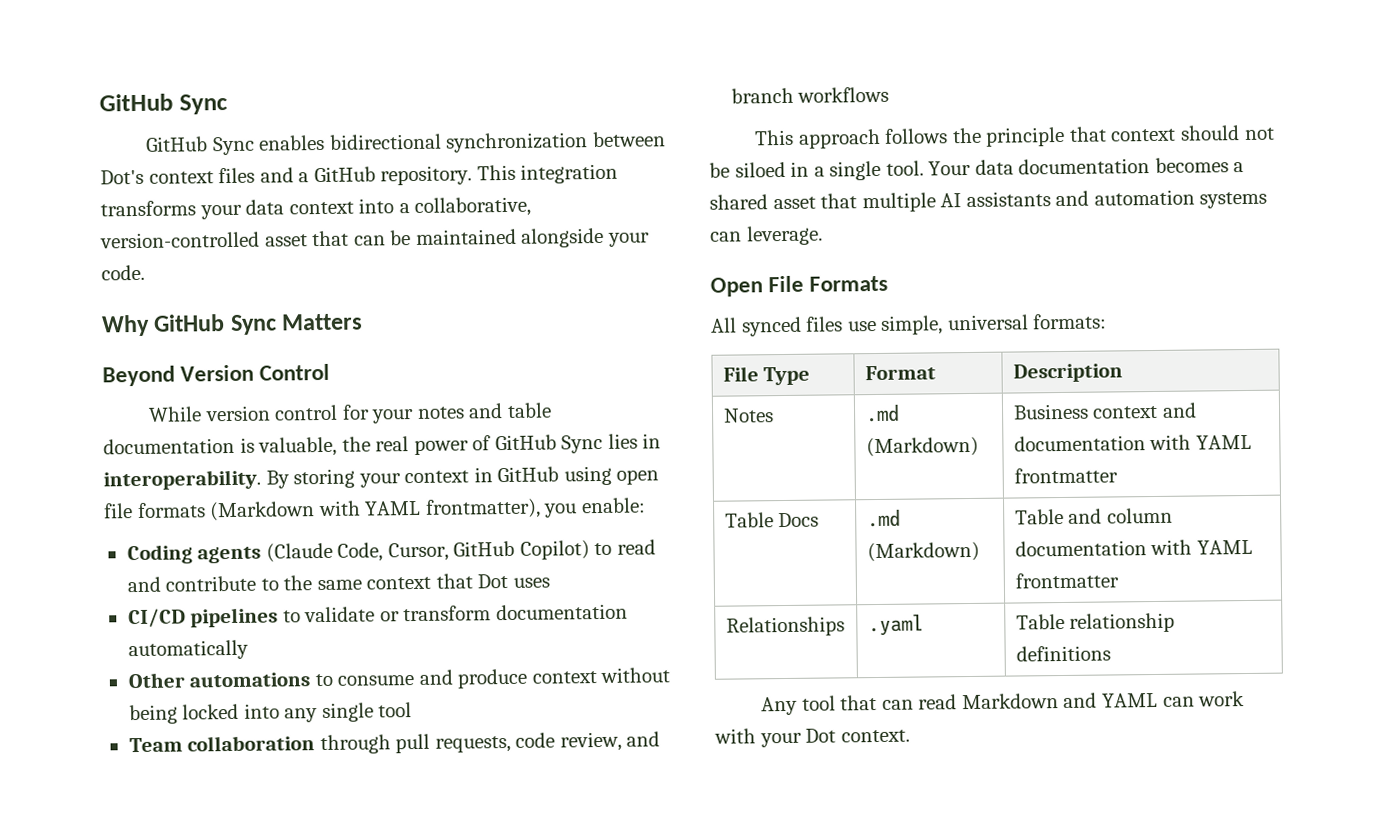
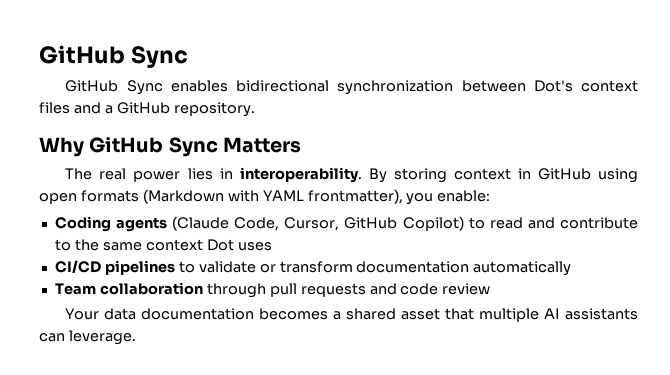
[476,163,619,184] [100,196,532,220] [100,227,650,249] [101,264,145,281] [101,313,364,337] [102,363,331,387] [148,402,552,424] [103,434,604,457] This integration transforms your data context into a collaborative, version-controlled asset that can be maintained alongside your code. // Why GitHub Sync Matters // Beyond Version Control // While version control for your notes and table documentation is valuable, the real power of GitHub Sync -> [39,137,301,157] [65,168,181,182] // Why GitHub Sync Matters // The real power
[358,473,401,488] your -> (447, 175) none
[103,503,133,519] file -> (77, 198) none
[435,573,473,589] that -> (203, 245) none
[127,667,671,689] [128,702,413,725] [128,731,661,755] [730,86,890,104] [754,125,1275,149] [709,160,924,181] Other automations to consume and produce context without being locked into any single tool // Team collaboration through pull requests, code review, and branch workflows // This approach follows the principle that context should not be siloed in a single tool. -> [54,282,491,298] Team collaboration through pull requests and code review //
[1055,189,1268,209] and automation systems -> (639, 314) none
[710,275,889,297] [711,313,1108,337] [722,366,811,386] [864,365,936,381] [1012,363,1123,383] [722,408,774,423] [864,404,900,423] [865,436,979,458] [1012,402,1197,420] [1013,434,1252,452] [1013,467,1118,484] [724,512,820,528] [866,509,901,528] [866,541,980,563] [1014,507,1173,525] [1014,539,1253,557] [1014,572,1119,589] [725,616,845,637] [867,614,924,637] [1015,612,1176,633] [1015,645,1111,662] [761,691,1246,716] [714,728,910,748] // Open File Formats // All synced files use simple, universal formats: // File Type | Format | Description // Notes | .md (Markdown) | Business context and documentation with YAML frontmatter // Table Docs | .md (Markdown) | Table and column documentation with YAML frontmatter // Relationships | .yaml | Table relationship definitions // Any tool that can read Markdown and YAML can work with your Dot context. -> (136, 337) none

